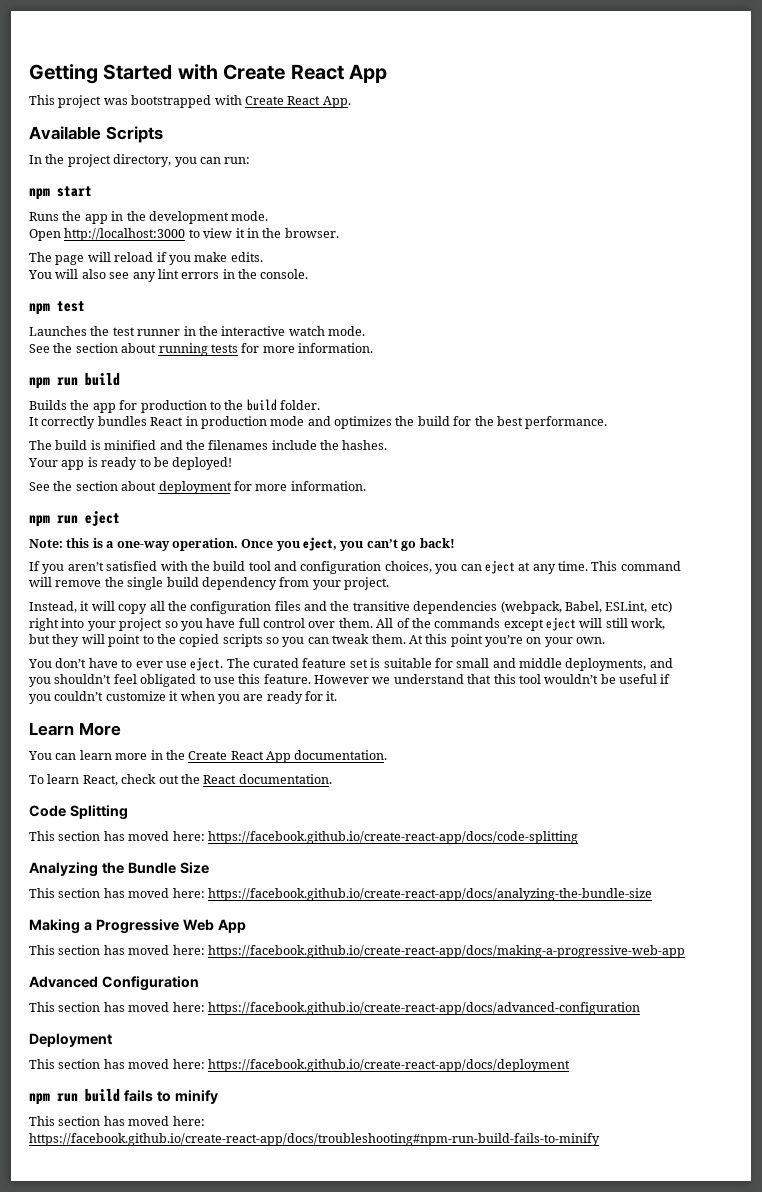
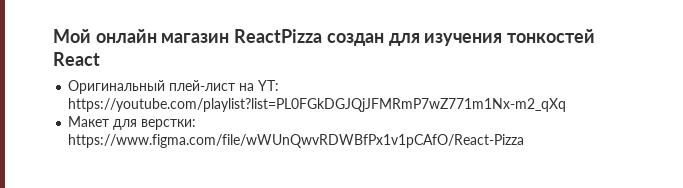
[29,64,387,84] [29,95,351,108] [29,126,163,143] [29,154,251,167] [29,186,92,200] [29,211,269,224] [29,228,339,241] [29,252,263,265] [28,269,309,282] [29,301,85,315] [29,326,365,336] [29,343,373,356] [29,373,120,389] [29,399,320,413] [29,416,608,429] [29,440,388,450] [28,457,233,470] [29,481,366,494] [29,511,120,527] [29,537,455,551] [29,560,681,574] [29,577,389,590] [29,601,672,614] [29,617,666,631] [29,634,606,647] [28,657,673,671] [29,674,671,687] [29,691,338,704] [29,722,121,736] [28,750,388,763] [29,774,332,786] [29,805,128,820] [29,831,578,844] [29,862,209,877] [29,888,652,901] [29,919,246,934] [29,945,685,958] [29,976,199,991] [29,1002,640,1015] [29,1033,112,1047] [29,1059,570,1072] [29,1089,218,1105] [29,1116,205,1126] [29,1133,600,1146] Getting Started with Create React App // This project was bootstrapped with Create React App. // Available Scripts // In the project directory, you can run: // npm start // Runs the app in the development mode. // Open http://localhost:3000 to view it in the browser. // The page will reload if you make edits. // You will also see any lint errors in the console. // npm test // Launches the test runner in the interactive watch mode. // See the section about running tests for more information. // npm run build // Builds the app for production to the build folder. // It correctly bundles React in production mode and optimizes the build for the best performance. // The build is minified and the filenames include the hashes. // Your app is ready to be deployed! // See the section about deployment for more information. // npm run eject // Note: this is a one-way operation. Once you eject, you can’t go back! // If you aren’t satisfied with the build tool and configuration choices, you can eject at any time. This command will remove the single build dependency from your project. // Instead, it will copy all the configuration files and the transitive dependencies (webpack, Babel, ESLint, etc) right into your project so you have full control over them. All of the commands except eject will still work, but they will point to the copied scripts so you can tweak them. At this point you’re on your own. // You don’t have to ever use eject. The curated feature set is suitable for small and middle deployments, and you shouldn’t feel obligated to use this feature. However we understand that this tool wouldn’t be useful if you couldn’t customize it when you are ready for it. // Learn More // You can learn more in the Create React App documentation. // To learn React, check out the React documentation. // Code Splitting // This section has moved here: https://facebook.github.io/create-react-app/docs/code-splitting // Analyzing the Bundle Size // This section has moved here: https://facebook.github.io/create-react-app/docs/analyzing-the-bundle-size // Making a Progressive Web App // This section has moved here: https://facebook.github.io/create-react-app/docs/making-a-progressive-web-app // Advanced Configuration // This section has moved here: https://facebook.github.io/create-react-app/docs/advanced-configuration // Deployment // This section has moved here: https://facebook.github.io/create-react-app/docs/deployment // npm run build fails to minify // This section has moved here: https://facebook.github.io/create-react-app/docs/troubleshooting#npm-run-build-fails-to-minify -> [53,29,596,46] [53,52,100,66] [68,80,280,94] [68,98,567,112] [68,116,197,130] [68,134,525,148] Мой онлайн магазин ReactPizza создан для изучения тонкостей React // Оригинальный плей-лист на YT: https://youtube.com/playlist?list=PL0FGkDGJQjJFMRmP7wZ771m1Nx-m2_qXq // Макет для верстки: https://www.figma.com/file/wWUnQwvRDWBfPx1v1pCAfO/React-Pizza

